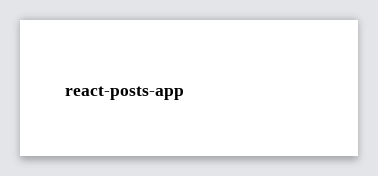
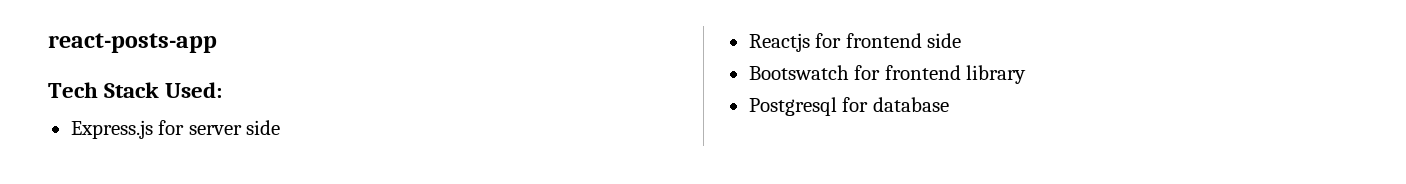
(184, 93) none -> [48,82,223,98] [70,120,281,139] [748,33,962,52] [748,65,1027,84] [748,97,949,116] // Tech Stack Used: // Express.js for server side // Reactjs for frontend side // Bootswatch for frontend library // Postgresql for database

